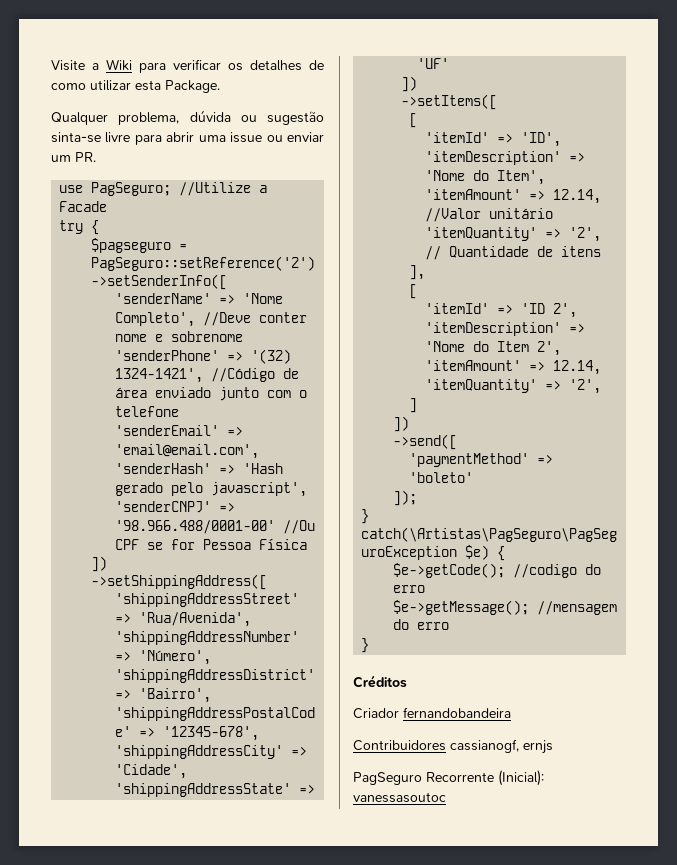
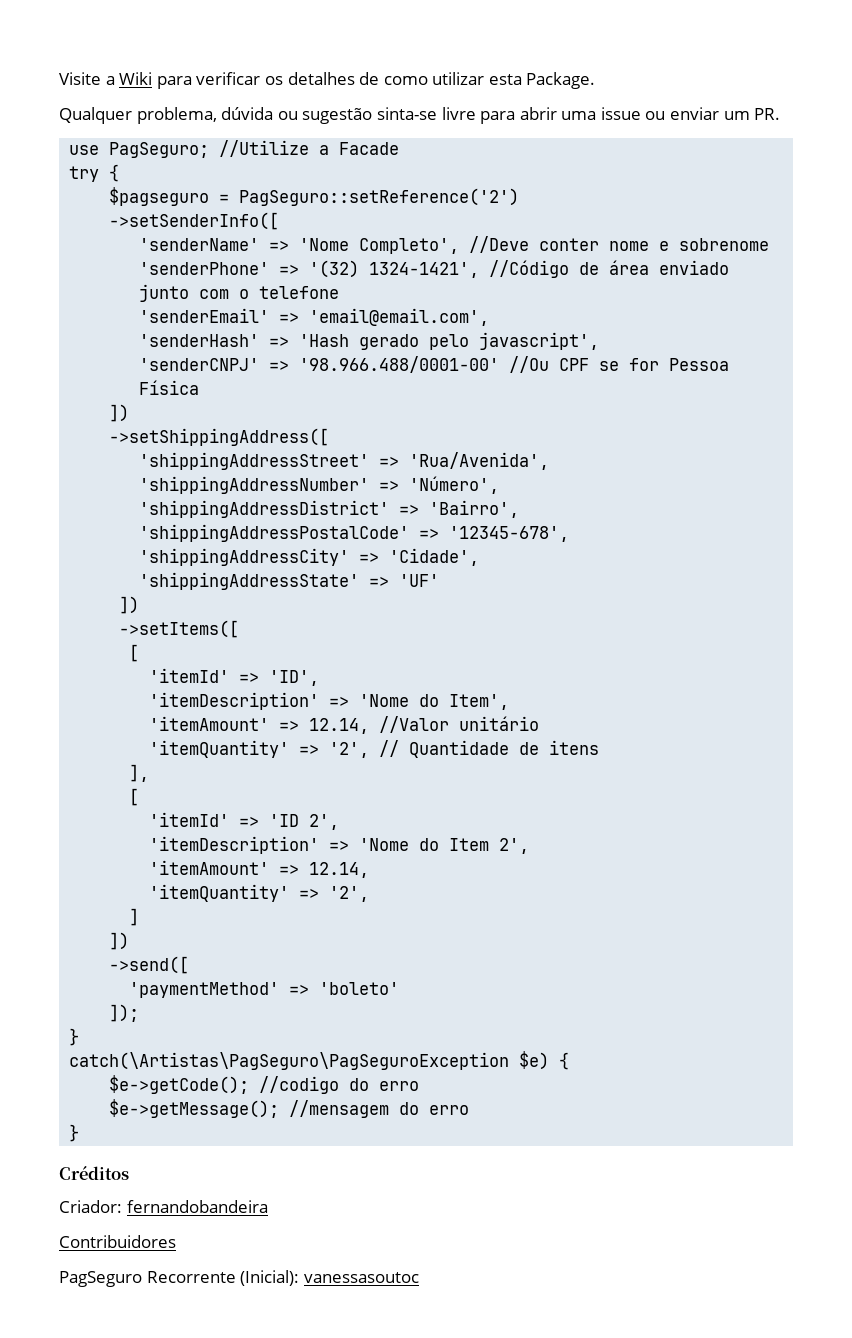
[353,708,399,719] Criador -> [59,1200,122,1213] Criador:
[450,739,553,754] cassianogf, ernjs -> (176, 1241) none

